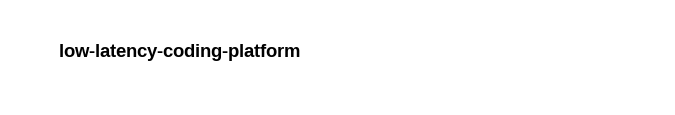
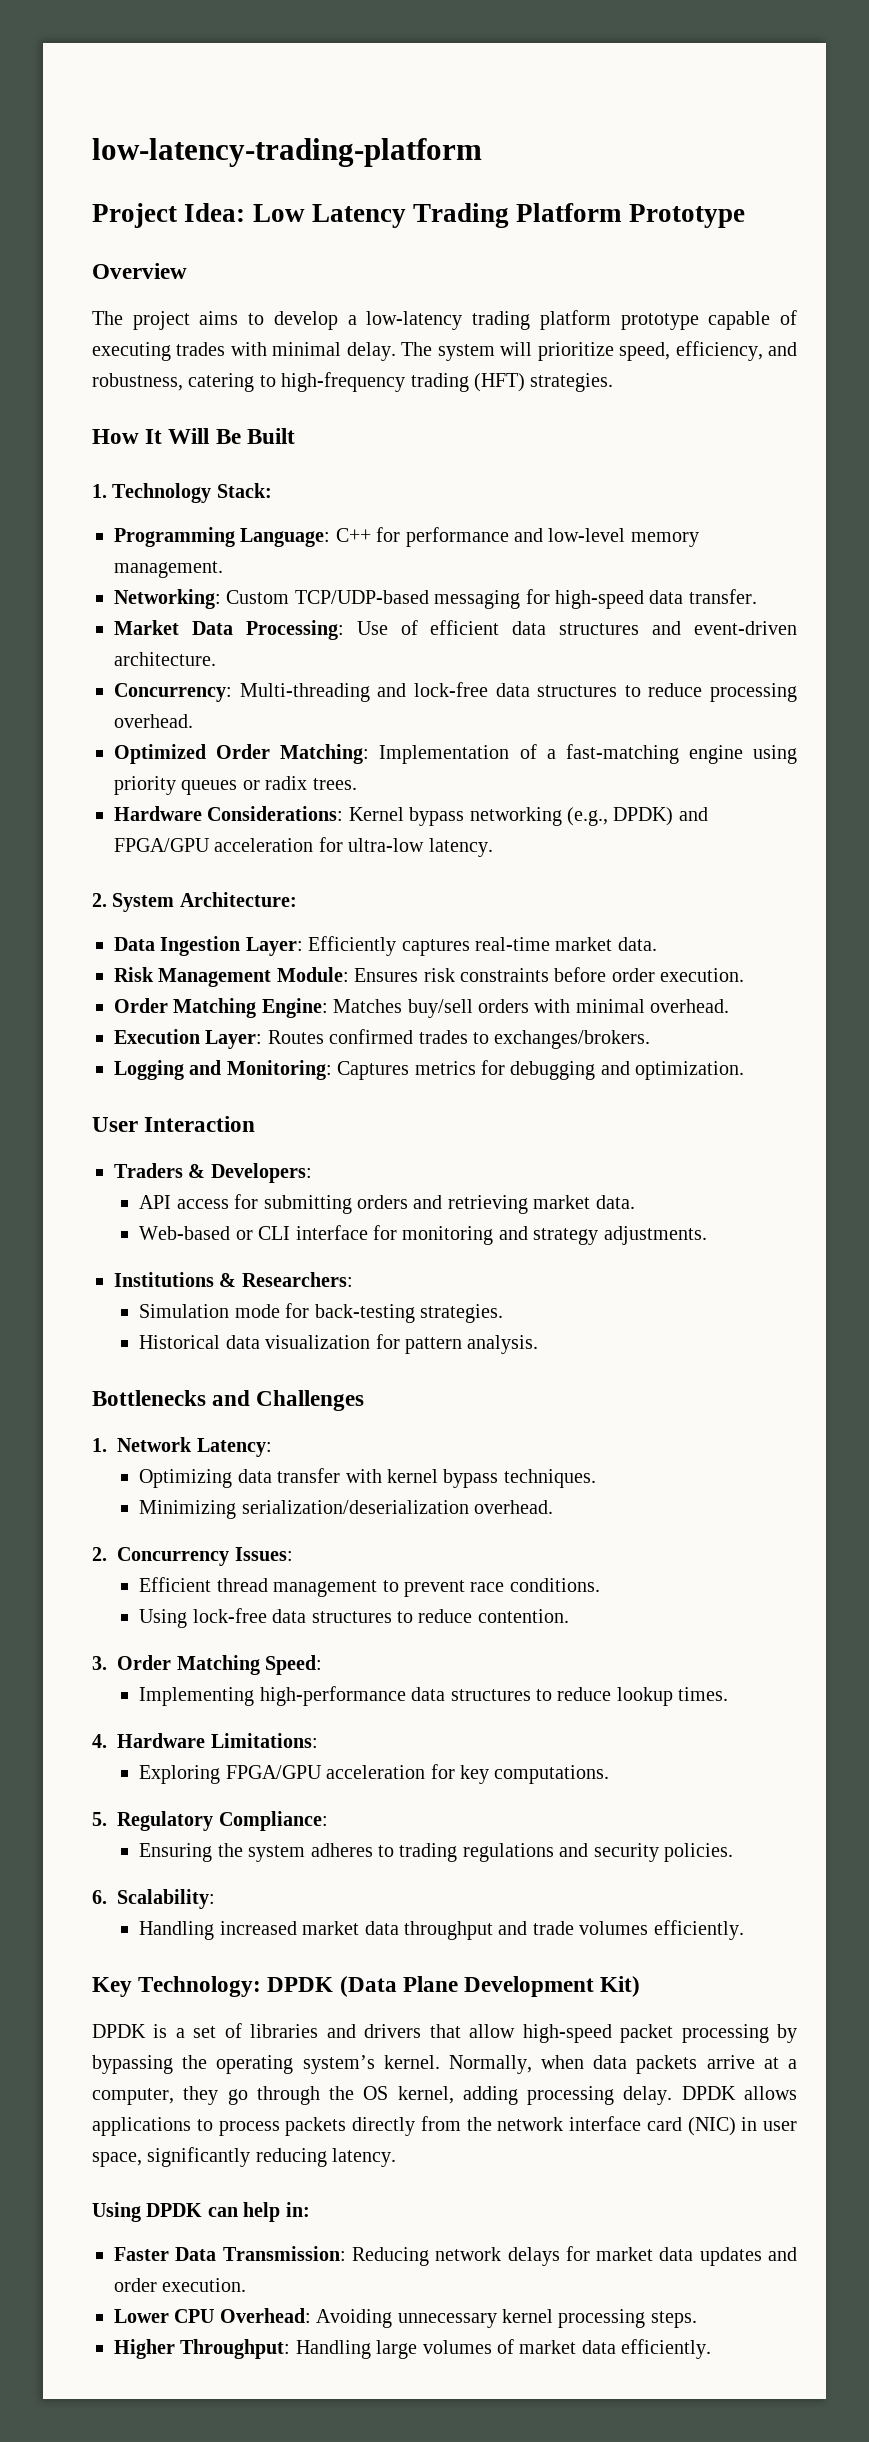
[59,44,300,61] low-latency-coding-platform -> [92,138,482,167] [92,203,745,228] [92,263,187,279] [92,310,798,330] [92,341,798,361] [92,372,614,392] [92,428,295,444] [92,483,272,503] [114,527,699,547] [114,561,223,578] [114,589,757,609] [114,620,798,640] [114,652,216,666] [114,682,797,702] [114,714,193,728] [114,744,797,764] [114,776,357,795] [114,806,708,826] [114,837,493,857] [92,892,297,912] [114,936,657,956] [114,967,745,987] [114,998,730,1018] [114,1029,651,1049] [114,1060,745,1080] [92,1116,256,1132] [114,1163,312,1183] [139,1194,635,1214] [139,1225,707,1245] [114,1272,353,1287] [139,1303,504,1323] [139,1334,539,1354] [92,1390,365,1411] [92,1437,272,1457] [139,1468,596,1488] [139,1500,554,1519] [92,1547,293,1566] [139,1577,600,1597] [139,1608,569,1628] [92,1655,323,1675] [139,1686,729,1706] [92,1733,318,1748] [139,1764,610,1784] [92,1811,328,1831] [139,1843,734,1862] [92,1889,216,1909] [139,1920,744,1940] [92,1976,641,1997] [92,2023,797,2043] [92,2055,797,2074] [92,2086,797,2105] [92,2116,797,2136] [92,2147,397,2167] [92,2202,310,2222] [114,2246,797,2266] [114,2278,247,2292] [114,2308,697,2328] [114,2339,712,2359] low-latency-trading-platform // Project Idea: Low Latency Trading Platform Prototype // Overview // The project aims to develop a low-latency trading platform prototype capable of executing trades with minimal delay. The system will prioritize speed, efficiency, and robustness, catering to high-frequency trading (HFT) strategies. // How It Will Be Built // 1. Technology Stack: // Programming Language: C++ for performance and low-level memory management. // Networking: Custom TCP/UDP-based messaging for high-speed data transfer. // Market Data Processing: Use of efficient data structures and event-driven architecture. // Concurrency: Multi-threading and lock-free data structures to reduce processing overhead. // Optimized Order Matching: Implementation of a fast-matching engine using priority queues or radix trees. // Hardware Considerations: Kernel bypass networking (e.g., DPDK) and FPGA/GPU acceleration for ultra-low latency. // 2. System Architecture: // Data Ingestion Layer: Efficiently captures real-time market data. // Risk Management Module: Ensures risk constraints before order execution. // Order Matching Engine: Matches buy/sell orders with minimal overhead. // Execution Layer: Routes confirmed trades to exchanges/brokers. // Logging and Monitoring: Captures metrics for debugging and optimization. // User Interaction // Traders & Developers: // API access for submitting orders and retrieving market data. // Web-based or CLI interface for monitoring and strategy adjustments. // Institutions & Researchers: // Simulation mode for back-testing strategies. // Historical data visualization for pattern analysis. // Bottlenecks and Challenges // 1. Network Latency: // Optimizing data transfer with kernel bypass techniques. // Minimizing serialization/deserialization overhead. // 2. Concurrency Issues: // Efficient thread management to prevent race conditions. // Using lock-free data structures to reduce contention. // 3. Order Matching Speed: // Implementing high-performance data structures to reduce lookup times. // 4. Hardware Limitations: // Exploring FPGA/GPU acceleration for key computations. // 5. Regulatory Compliance: // Ensuring the system adheres to trading regulations and security policies. // 6. Scalability: // Handling increased market data throughput and trade volumes efficiently. // Key Technology: DPDK (Data Plane Development Kit) // DPDK is a set of libraries and drivers that allow high-speed packet processing by bypassing the operating system’s kernel. Normally, when data packets arrive at a computer, they go through the OS kernel, adding processing delay. DPDK allows applications to process packets directly from the network interface card (NIC) in user space, significantly reducing latency. // Using DPDK can help in: // Faster Data Transmission: Reducing network delays for market data updates and order execution. // Lower CPU Overhead: Avoiding unnecessary kernel processing steps. // Higher Throughput: Handling large volumes of market data efficiently.

